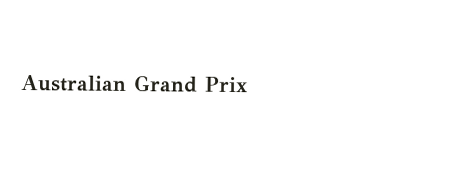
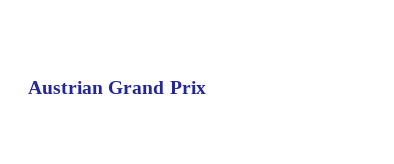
[20,74,127,92] Australian -> [28,81,103,94] Austrian

